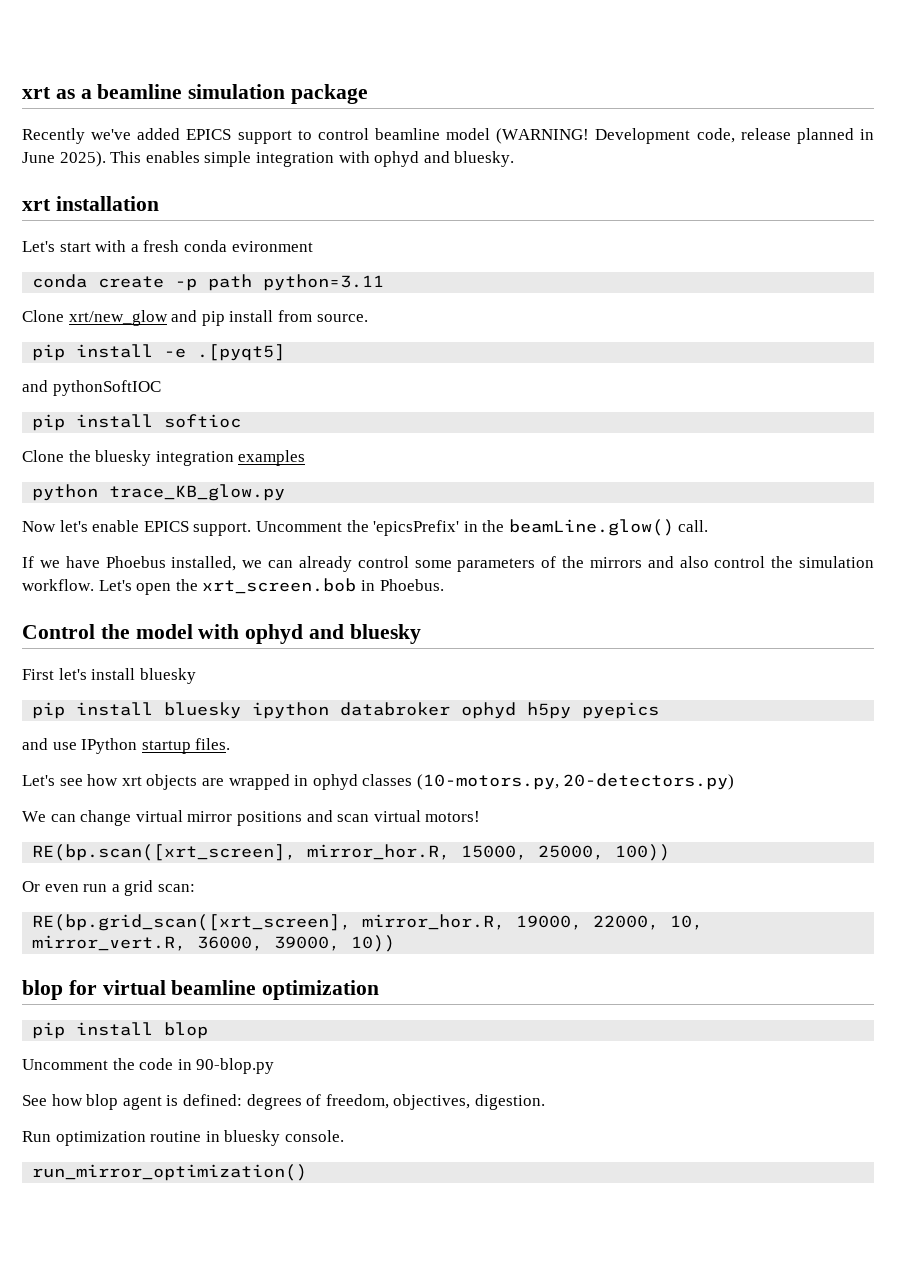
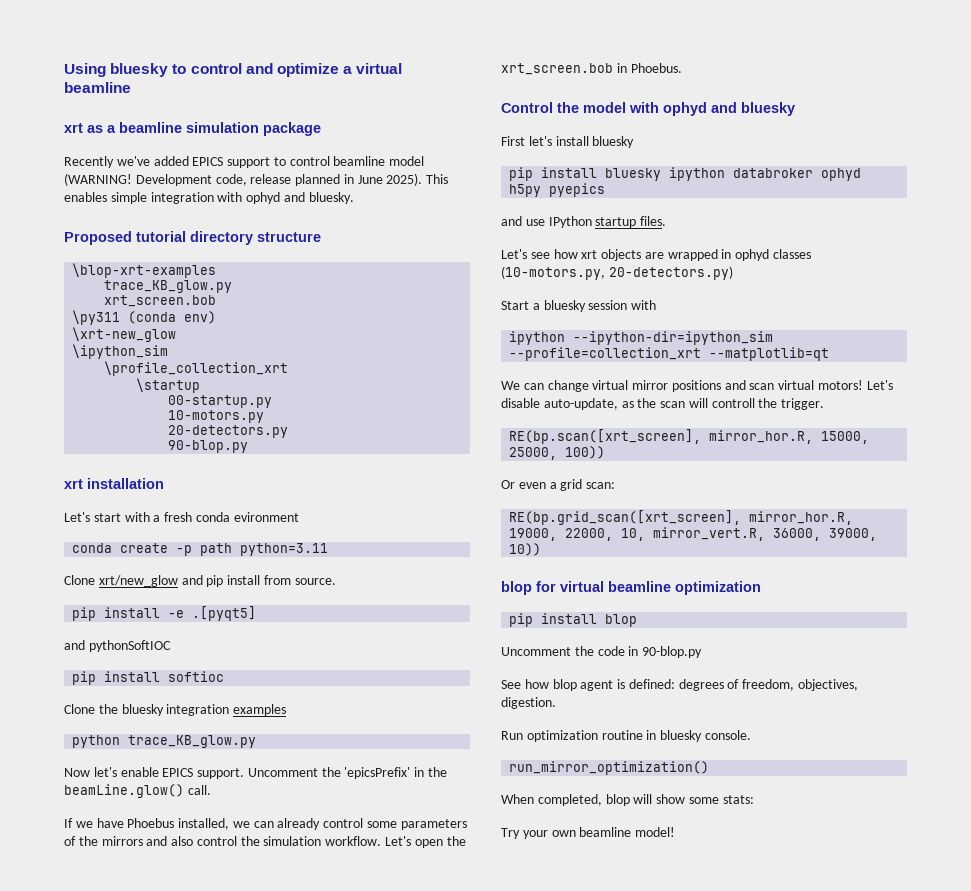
(22, 93) none -> [64,63,403,77] [64,82,131,93] Using bluesky to control and optimize a virtual beamline //
(515, 159) none -> [64,231,321,245] [72,263,217,278] [104,280,233,293] [104,295,217,307] [72,310,217,325] [72,327,177,342] [72,344,169,359] [104,361,289,376] [136,378,201,393] [168,395,273,408] [168,410,265,423] [168,425,289,438] [168,440,249,453] // Proposed tutorial directory structure // \blop-xrt-examples // trace_KB_glow.py // xrt_screen.bob // \py311 (conda env) // \xrt-new_glow // \ipython_sim // \profile_collection_xrt // \startup // 00-startup.py // 10-motors.py // 20-detectors.py // 90-blop.py
(735, 781) none -> [501,300,657,312] [509,331,774,345] [509,347,830,361] // Start a bluesky session with // ipython --ipython-dir=ipython_sim --profile=collection_xrt --matplotlib=qt
(481, 816) none -> [866,380,893,390] [501,398,825,410] Let's disable auto-update, as the scan will controll the trigger.
[83,884,108,892] run -> (546, 485) none
(308, 1172) none -> [501,794,754,806] [501,827,676,839] // When completed, blop will show some stats: // Try your own beamline model!

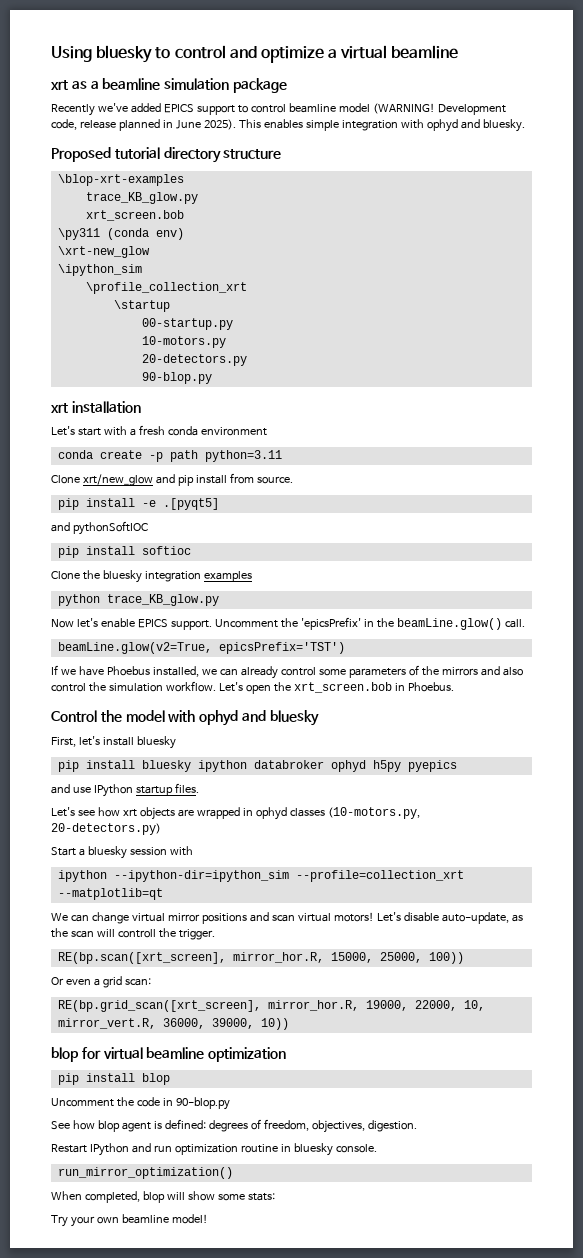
[233,512,299,522] evironment -> [200,427,267,436] environment
(211, 790) none -> [57,642,345,654] // beamLine.glow(v2=True, epicsPrefix='TST')
[501,136,525,146] First -> [51,737,76,747] First,
[501,731,523,740] Run -> [51,1143,172,1156] Restart IPython and run

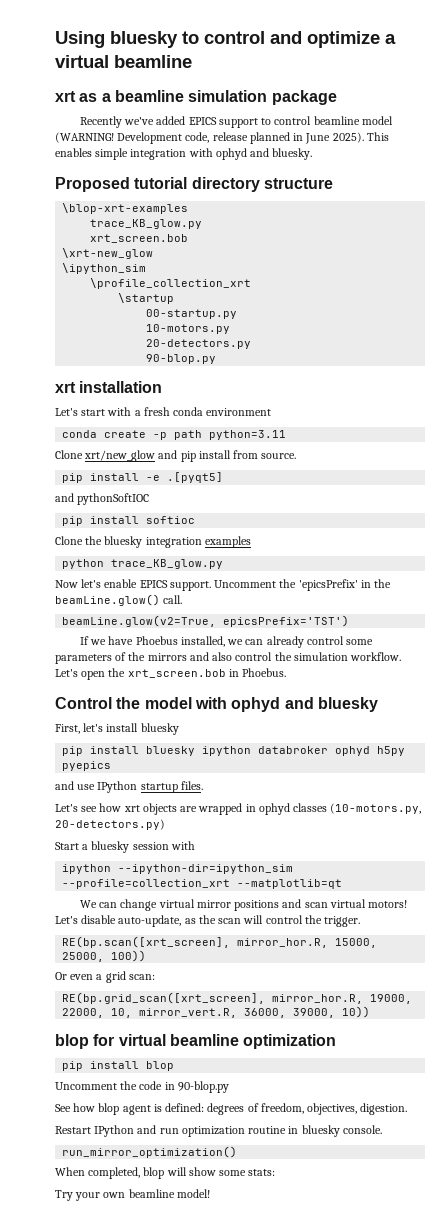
[57,228,184,240] // \py311 (conda env) -> (189, 238) none
[117,929,156,938] controll -> [265,915,303,924] control

